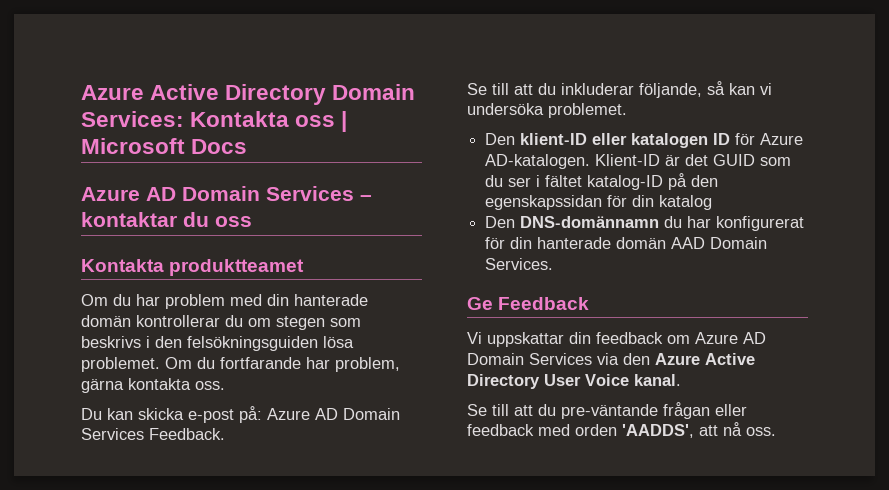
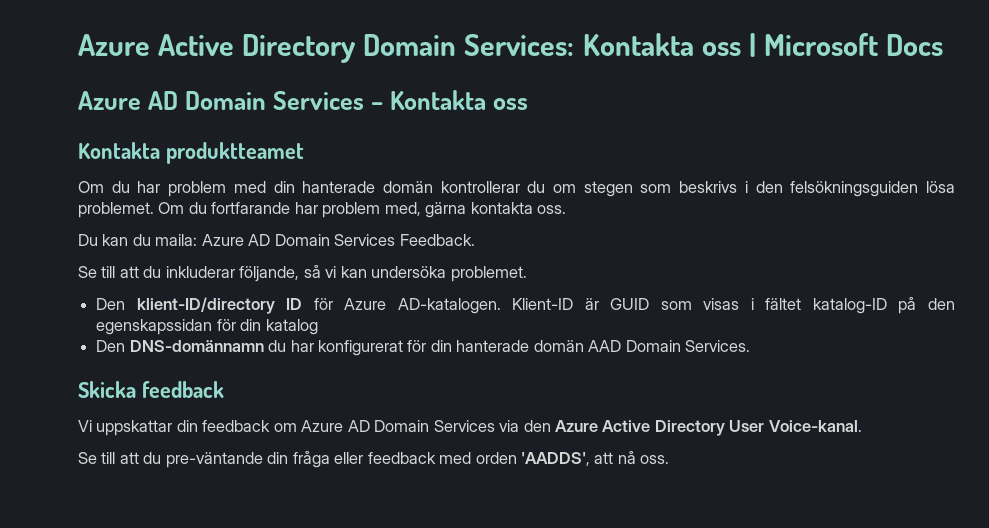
[81,212,209,227] kontaktar du -> [390,90,487,110] Kontakta
[335,357,400,372] problem, -> [322,202,421,218] problem med,
[138,406,262,423] skicka e-post på: -> [132,234,198,246] du maila:
[729,83,772,95] kan vi -> [325,266,367,278] vi kan
[520,133,709,148] klient-ID eller katalogen -> [136,297,275,314] klient-ID/directory
[685,154,709,166] det -> (599, 304) none
[485,175,532,187] du ser -> [703,298,740,310] visas
[467,297,590,310] Ge Feedback -> [78,381,224,398] Skicka feedback
[585,374,681,386] Voice kanal. -> [768,420,862,432] Voice-kanal.
[663,402,710,419] frågan -> [267,451,330,468] din fråga

